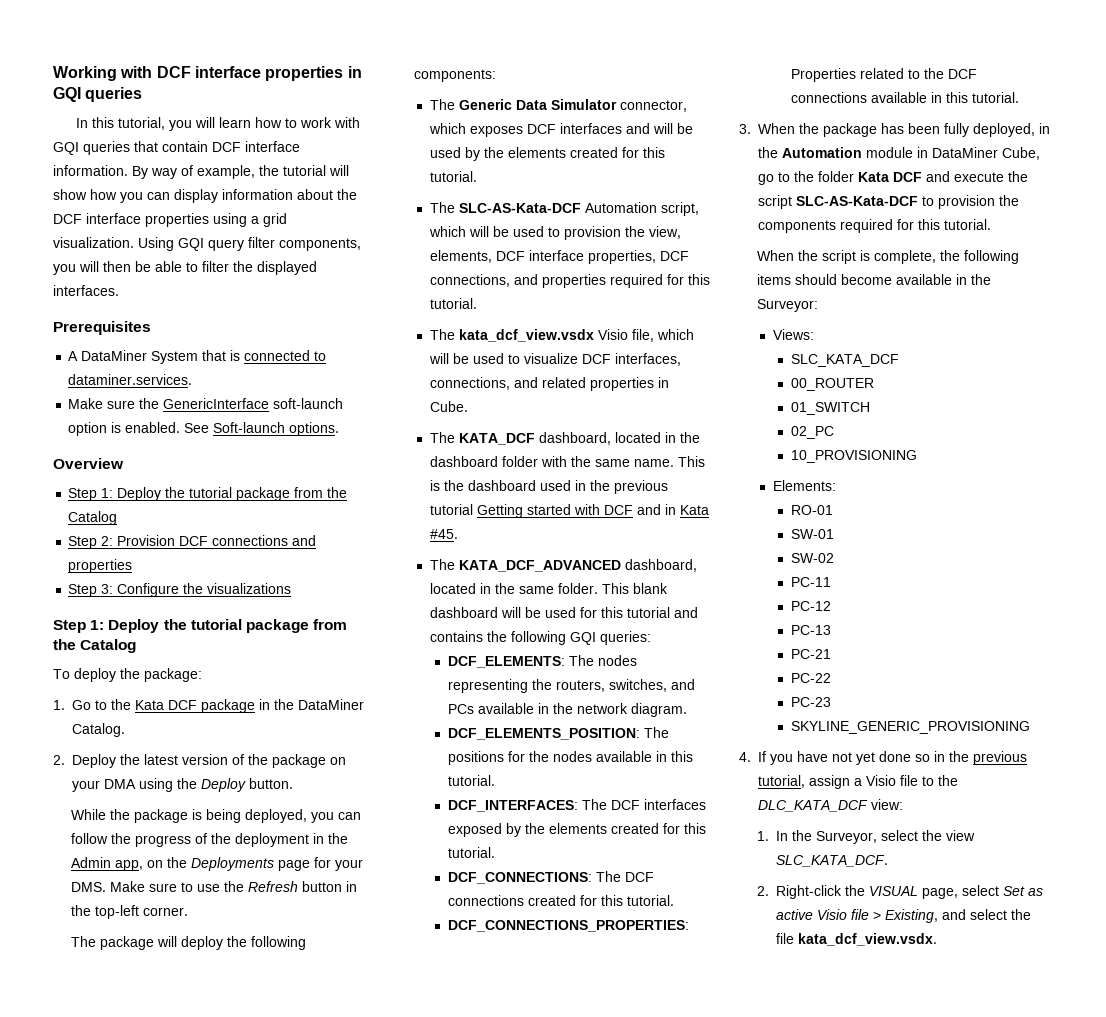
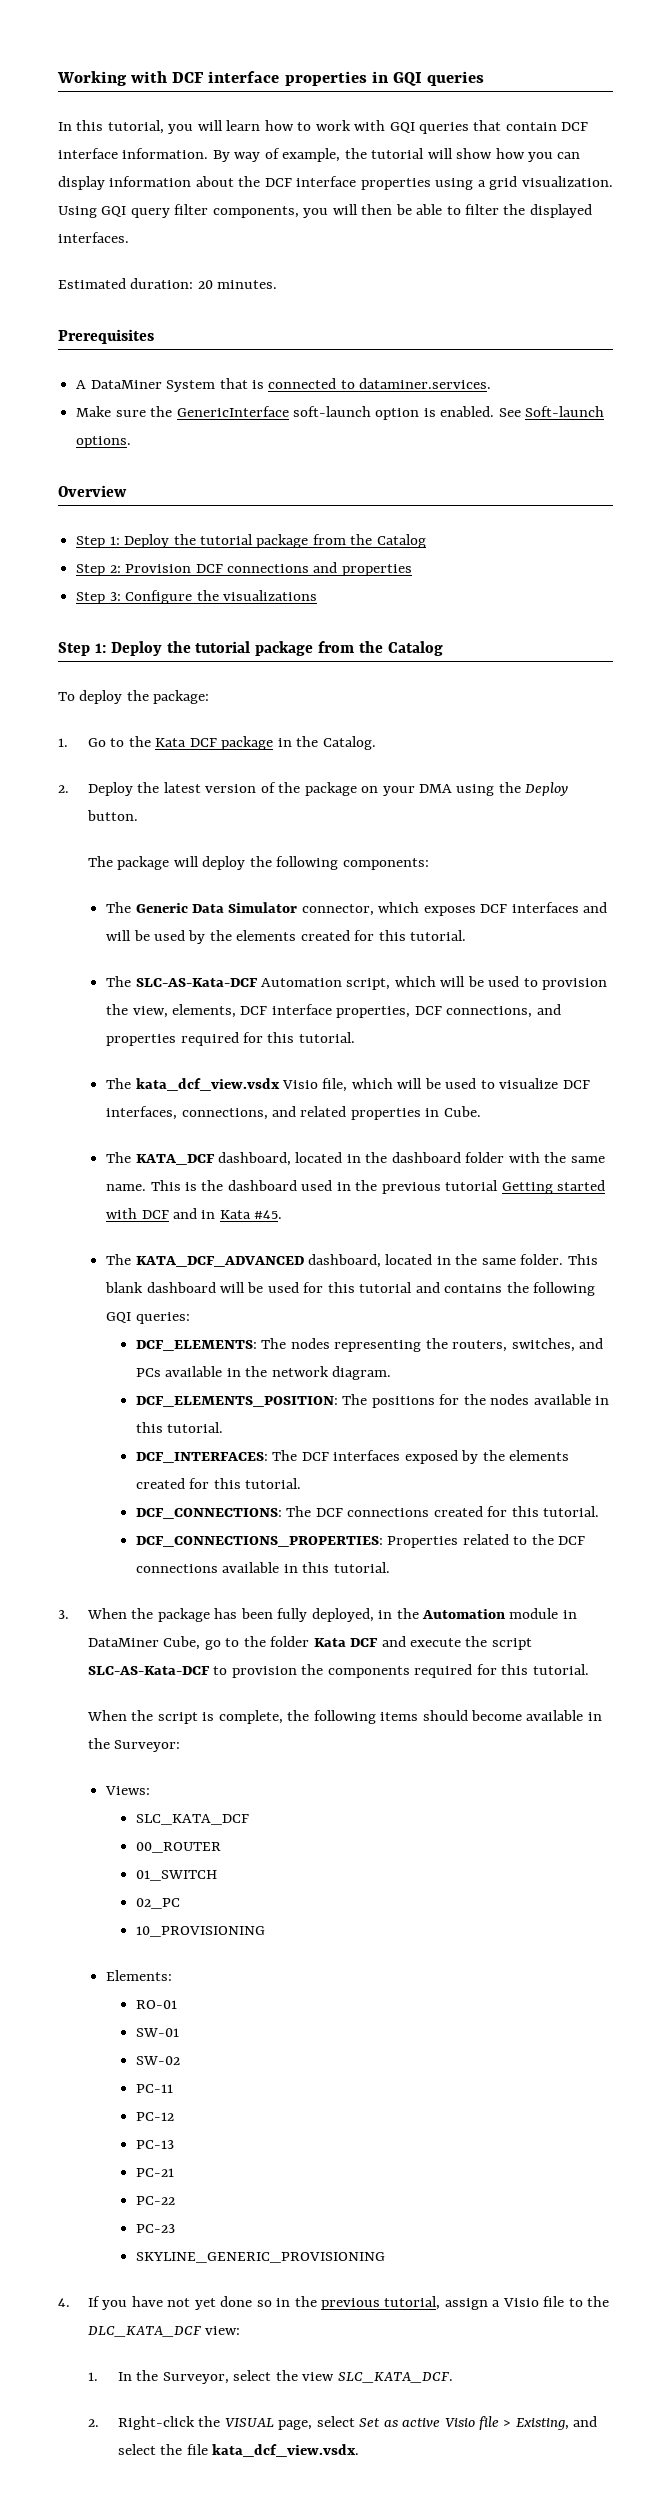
(119, 290) none -> [58,278,278,289] // Estimated duration: 20 minutes.
[298,699,364,710] DataMiner -> (319, 741) none
[71,809,362,823] [71,833,349,847] [71,857,364,871] [71,881,358,892] [71,905,189,919] // While the package is being deployed, you can follow the progress of the deployment in the Admin app, on the Deployments page for your DMS. Make sure to use the Refresh button in the top-left corner. -> (138, 815) none

